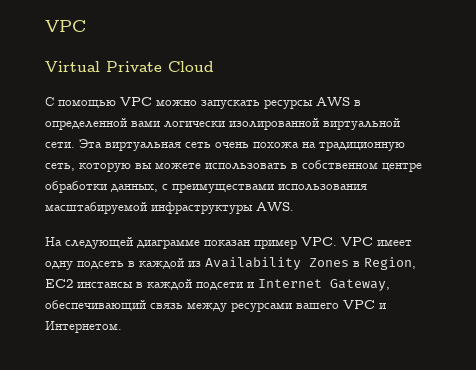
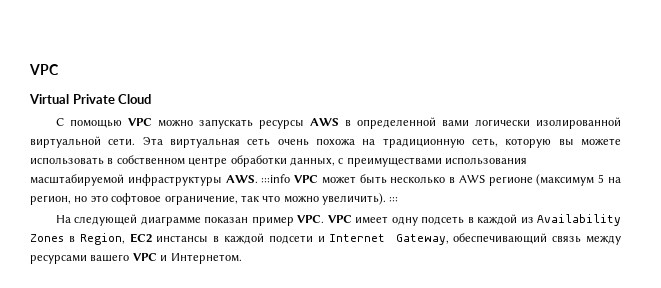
(294, 206) none -> [261,174,621,186] [30,193,399,205] :::info VPC может быть несколько в AWS регионе (максимум 5 на регион, но это софтовое ограничение, так что можно увеличить). :::

